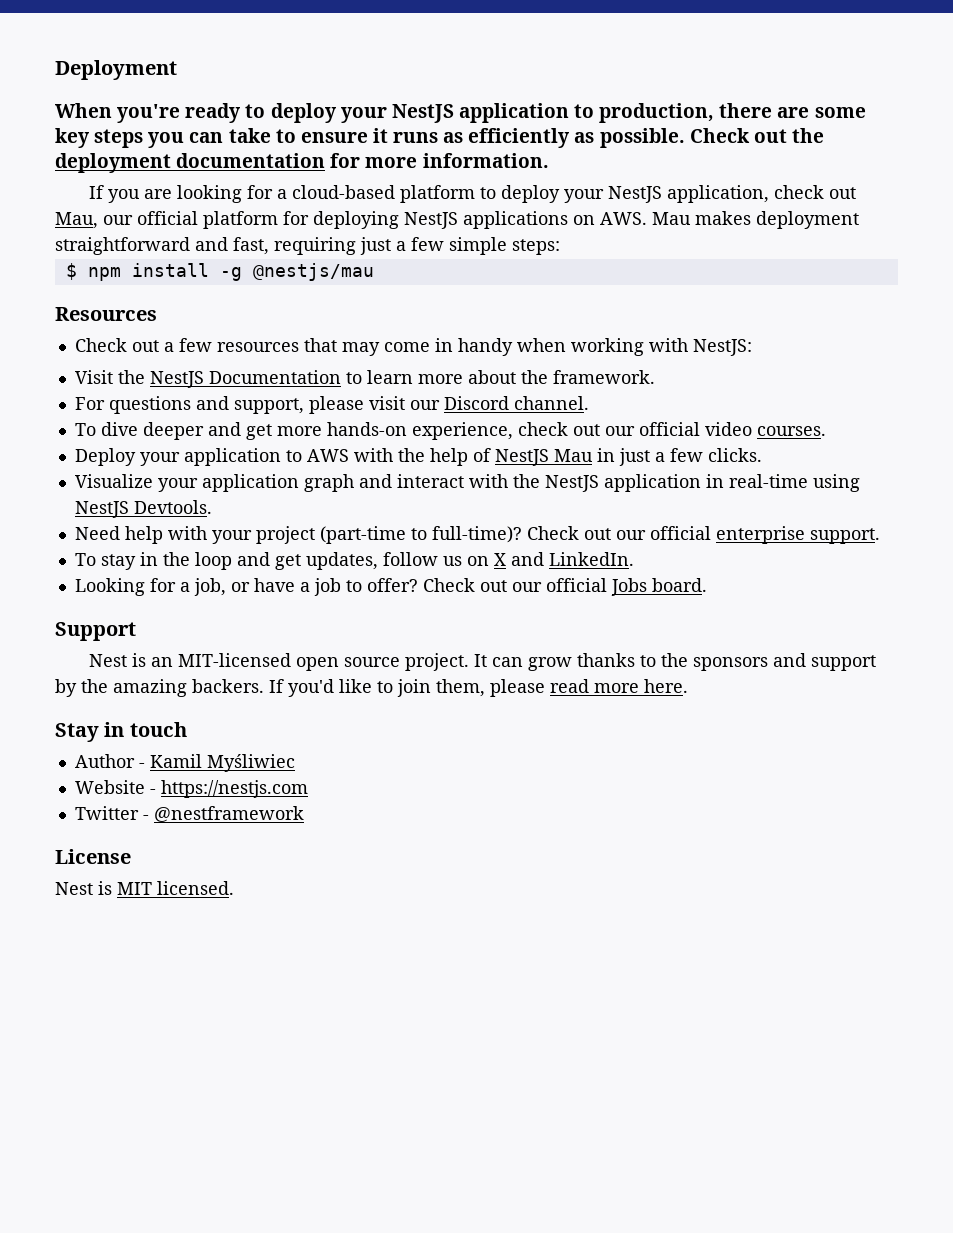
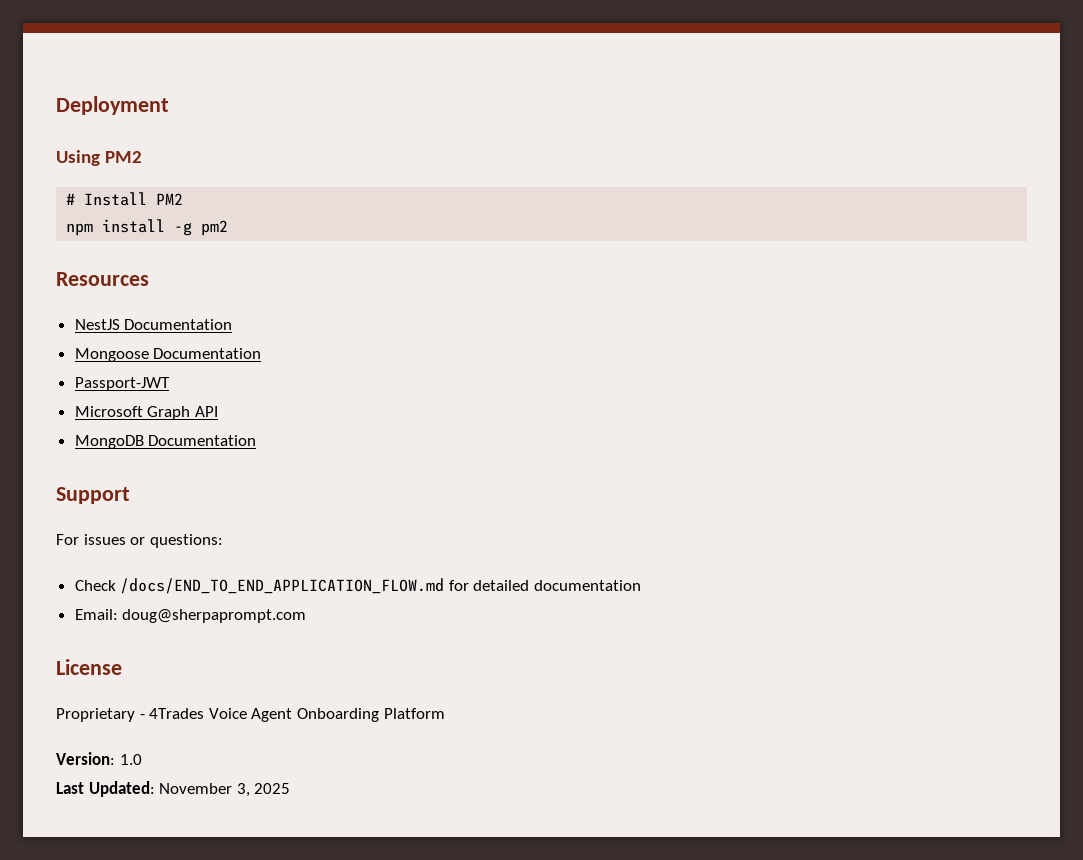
[55,103,866,123] [55,128,824,148] [55,153,549,173] [88,185,856,203] [55,211,859,229] [55,237,560,255] [65,263,77,280] When you're ready to deploy your NestJS application to production, there are some key steps you can take to ensure it runs as efficiently as possible. Check out the deployment documentation for more information. // If you are looking for a cloud-based platform to deploy your NestJS application, check out Mau, our official platform for deploying NestJS applications on AWS. Mau makes deployment straightforward and fast, requiring just a few simple steps: // $ -> [56,150,143,166] [66,192,184,206] Using PM2 // # Install PM2 //
[252,263,374,281] @nestjs/mau -> [201,220,229,236] pm2
[74,338,752,356] [74,370,655,388] [74,396,589,414] [74,422,826,440] [74,448,762,466] [74,474,860,492] [74,500,212,518] [74,526,880,544] [74,552,634,570] [74,578,707,596] [55,622,136,641] [88,653,876,671] [55,679,688,697] [55,722,187,742] [74,754,295,772] [74,780,308,798] [74,806,304,822] [55,849,131,864] [55,881,234,895] Check out a few resources that may come in handy when working with NestJS: // Visit the NestJS Documentation to learn more about the framework. // For questions and support, please visit our Discord channel. // To dive deeper and get more hands-on experience, check out our official video courses. // Deploy your application to AWS with the help of NestJS Mau in just a few clicks. // Visualize your application graph and interact with the NestJS application in real-time using NestJS Devtools. // Need help with your project (part-time to full-time)? Check out our official enterprise support. // To stay in the loop and get updates, follow us on X and LinkedIn. // Looking for a job, or have a job to offer? Check out our official Jobs board. // Support // Nest is an MIT-licensed open source project. It can grow thanks to the sponsors and support by the amazing backers. If you'd like to join them, please read more here. // Stay in touch // Author - Kamil Myśliwiec // Website - https://nestjs.com // Twitter - @nestframework // License // Nest is MIT licensed. -> [74,319,233,330] [74,348,262,362] [74,377,170,391] [74,406,218,420] [74,435,257,449] [56,487,130,504] [56,534,223,548] [74,578,642,594] [74,609,307,623] [56,659,122,675] [56,708,445,722] [56,752,142,765] [56,781,291,797] NestJS Documentation // Mongoose Documentation // Passport-JWT // Microsoft Graph API // MongoDB Documentation // Support // For issues or questions: // Check /docs/END_TO_END_APPLICATION_FLOW.md for detailed documentation // Email: doug@sherpaprompt.com // License // Proprietary - 4Trades Voice Agent Onboarding Platform // Version: 1.0 // Last Updated: November 3, 2025

